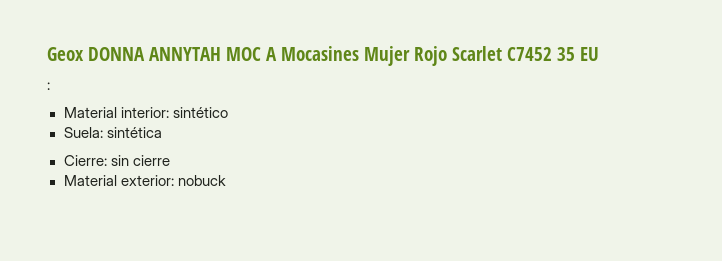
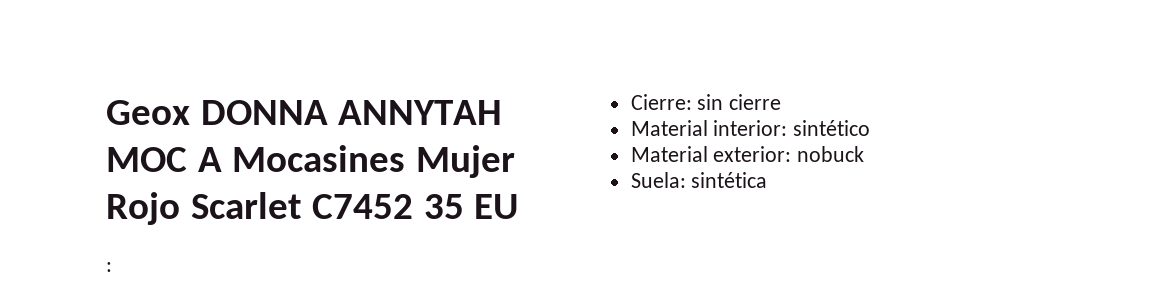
[63,107,228,118] [63,127,162,138] // Material interior: sintético // Suela: sintética -> (112, 267) none
(170, 160) none -> [630,120,871,136] // Material interior: sintético
(226, 180) none -> [630,172,768,188] // Suela: sintética

